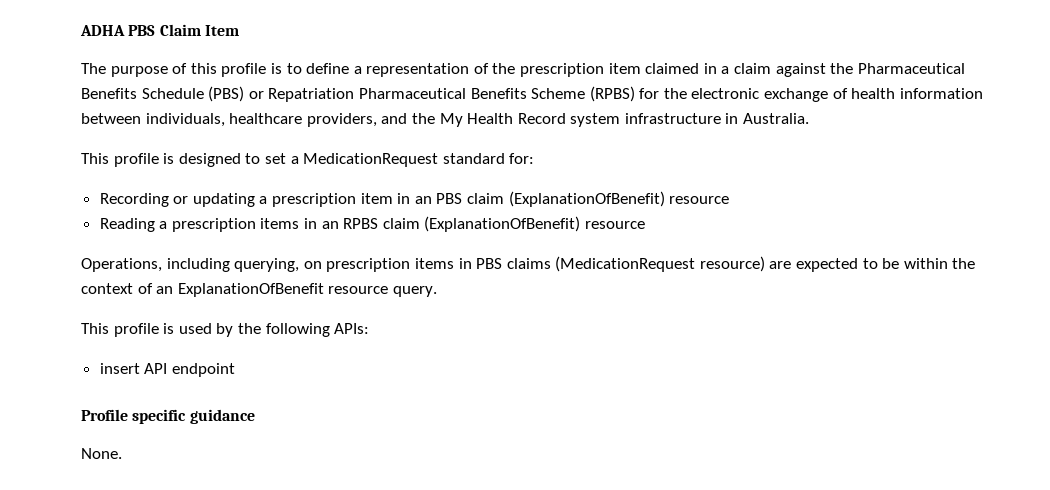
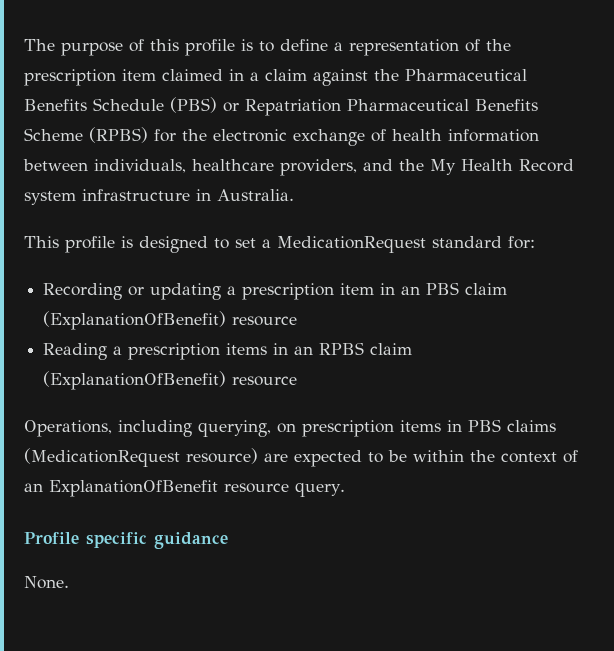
[80,24,239,36] ADHA PBS Claim Item // -> (24, 45) none
[81,323,370,337] [99,363,235,377] // This profile is used by the following APIs: // insert API endpoint -> (345, 489) none

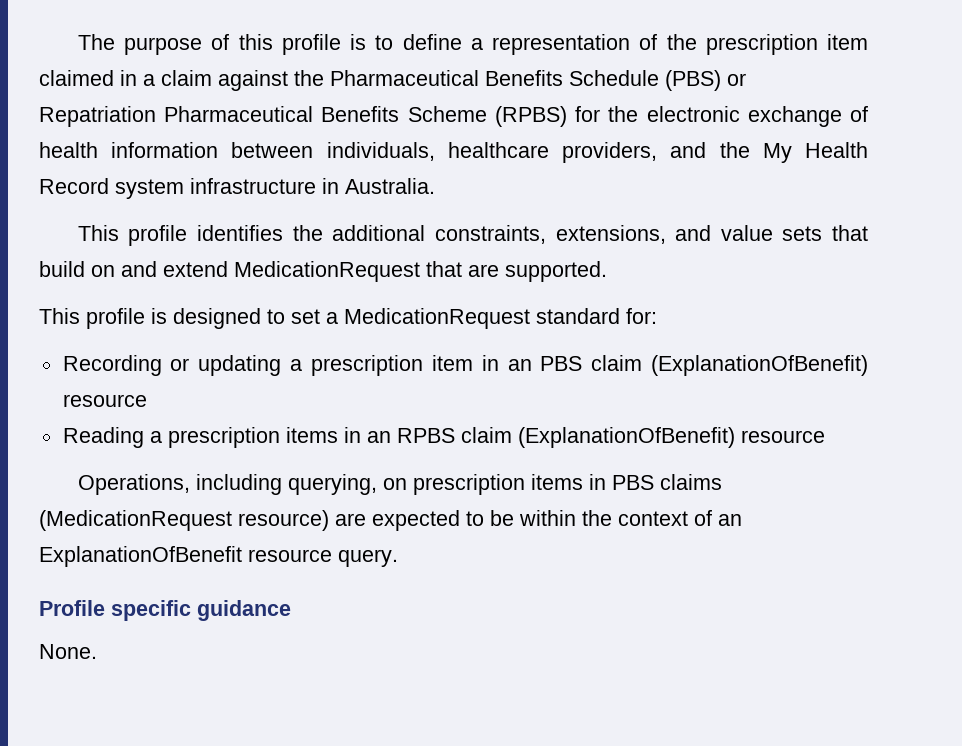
(294, 195) none -> [77,225,868,246] [39,261,607,282] // This profile identifies the additional constraints, extensions, and value sets that build on and extend MedicationRequest that are supported.

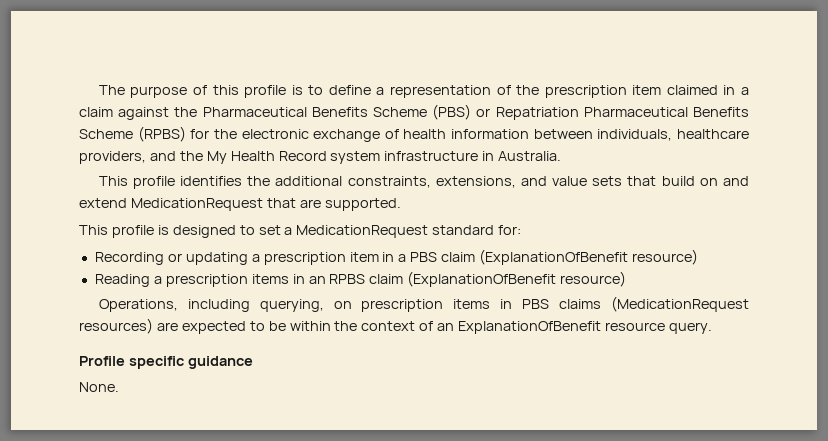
[569,70,659,86] Schedule -> [373,107,427,117] Scheme
[507,359,532,371] an -> [398,254,407,262] a
[651,355,868,376] [62,394,147,407] (ExplanationOfBenefit) resource -> [479,249,699,265] (ExplanationOfBenefit resource)
[517,427,825,448] (ExplanationOfBenefit) resource -> [407,271,627,287] (ExplanationOfBenefit resource)
[238,510,329,531] resource) -> [79,318,153,334] resources)

